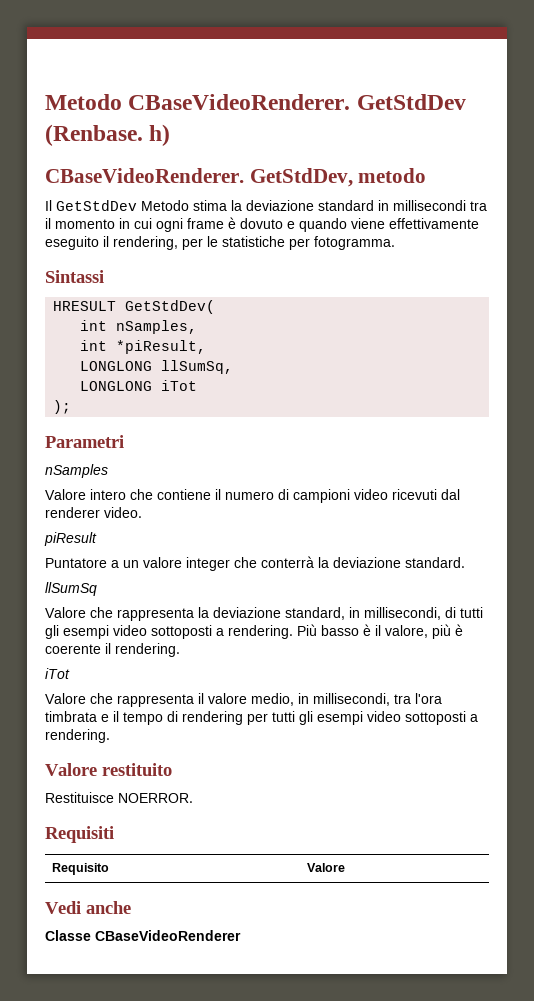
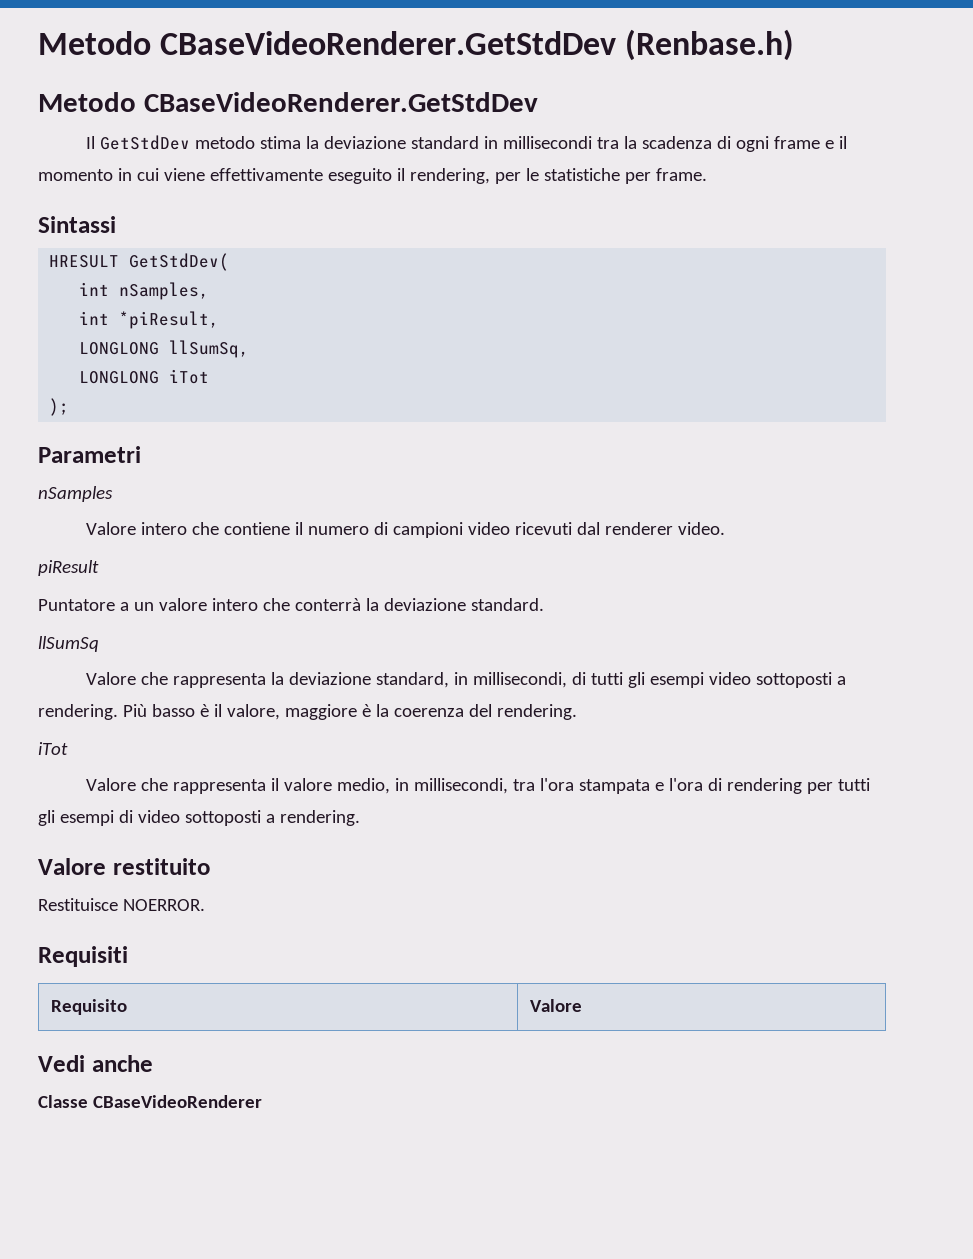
[45,94,466,110] [45,124,171,146] [45,168,427,187] Metodo CBaseVideoRenderer. GetStdDev (Renbase. h) // CBaseVideoRenderer. GetStdDev, metodo -> [38,29,795,61] [38,92,538,112] Metodo CBaseVideoRenderer.GetStdDev (Renbase.h) // Metodo CBaseVideoRenderer.GetStdDev
[141,200,189,211] Metodo -> [194,136,255,149] metodo
[45,217,347,232] il momento in cui ogni frame è dovuto e quando -> [623,136,847,152] [38,168,159,181] la scadenza di ogni frame e il momento in cui
[314,236,395,250] fotogramma. -> [655,168,707,181] frame.
[186,557,230,571] integer -> [211,598,258,611] intero
[432,624,463,639] [45,643,111,654] più è coerente il -> [284,704,492,720] maggiore è la coerenza del
[45,711,163,725] timbrata e il tempo -> [578,778,703,794] stampata e l'ora
(363, 718) none -> [118,810,133,823] di

